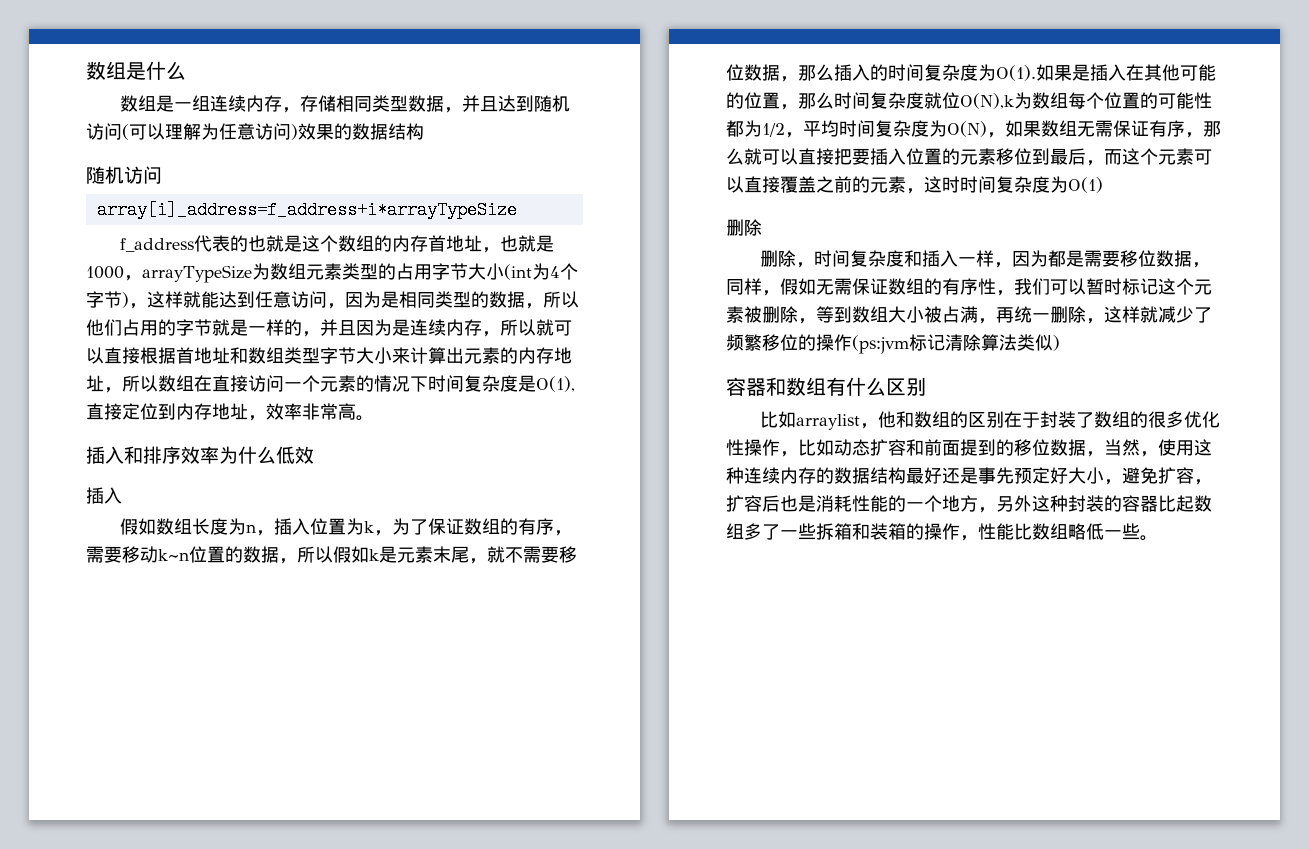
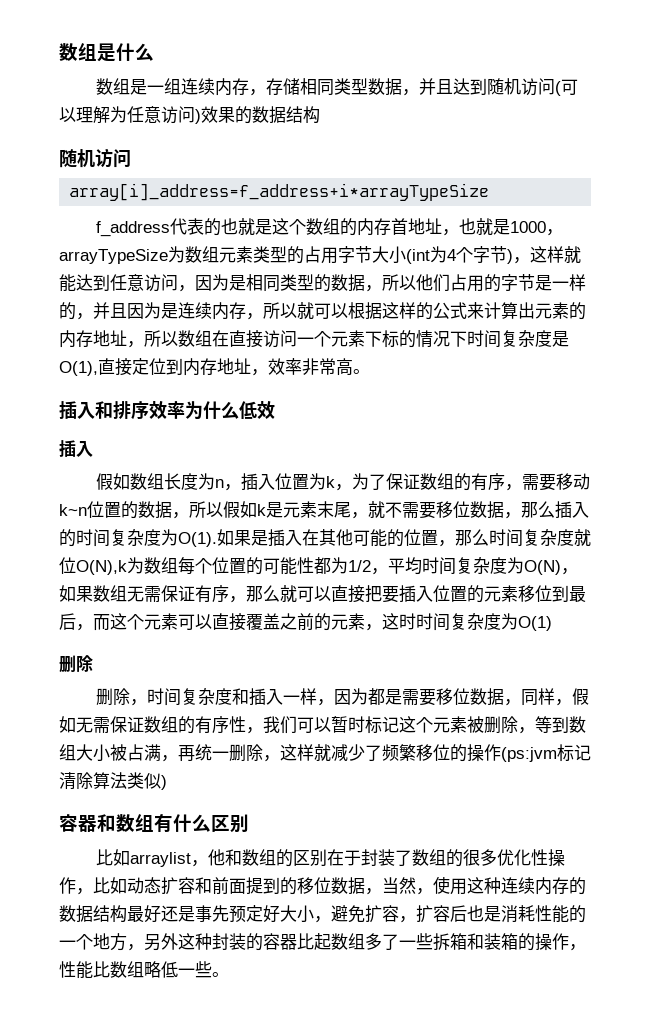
[212,319,230,336] 就 -> (535, 282) none
[104,347,392,364] 直接根据首地址和数组类型字节大小 -> [348,302,467,320] 根据这样的公式
(356, 383) none -> [365,330,399,348] 下标

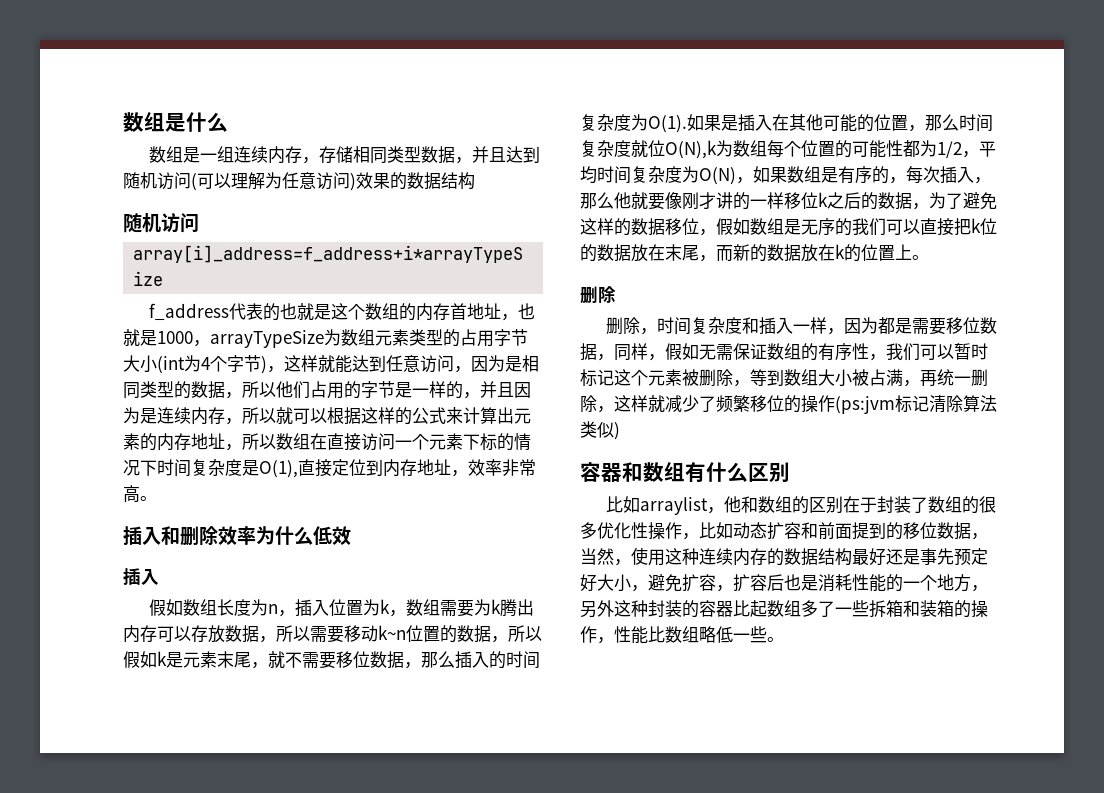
[113,401,149,420] 排序 -> [180,526,218,546] 删除
[351,473,522,491] 为了保证数组的有序， -> [406,599,535,617] [123,625,310,643] 数组需要为k腾出内存可以存放数据，所以
[127,585,586,603] [59,613,552,631] 无需保证有序，那么就可以直接把要插入位置的元素移位到最后，而这个元素可以直接覆盖之前的元素，这时时间复杂度为O(1) -> [821,166,991,184] [580,192,997,210] [580,218,997,236] [580,244,929,262] 是有序的，每次插入，那么他就要像刚才讲的一样移位k之后的数据，为了避免这样的数据移位，假如数组是无序的我们可以直接把k位的数据放在末尾，而新的数据放在k的位置上。

